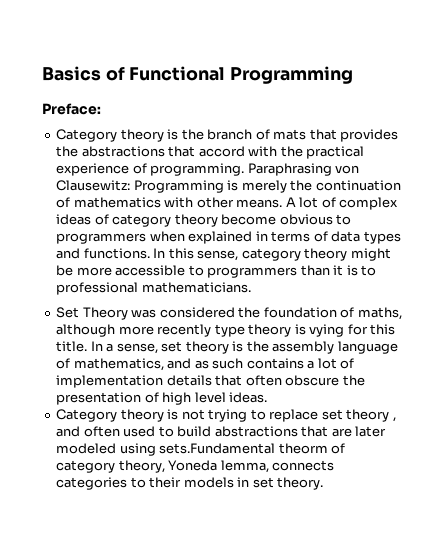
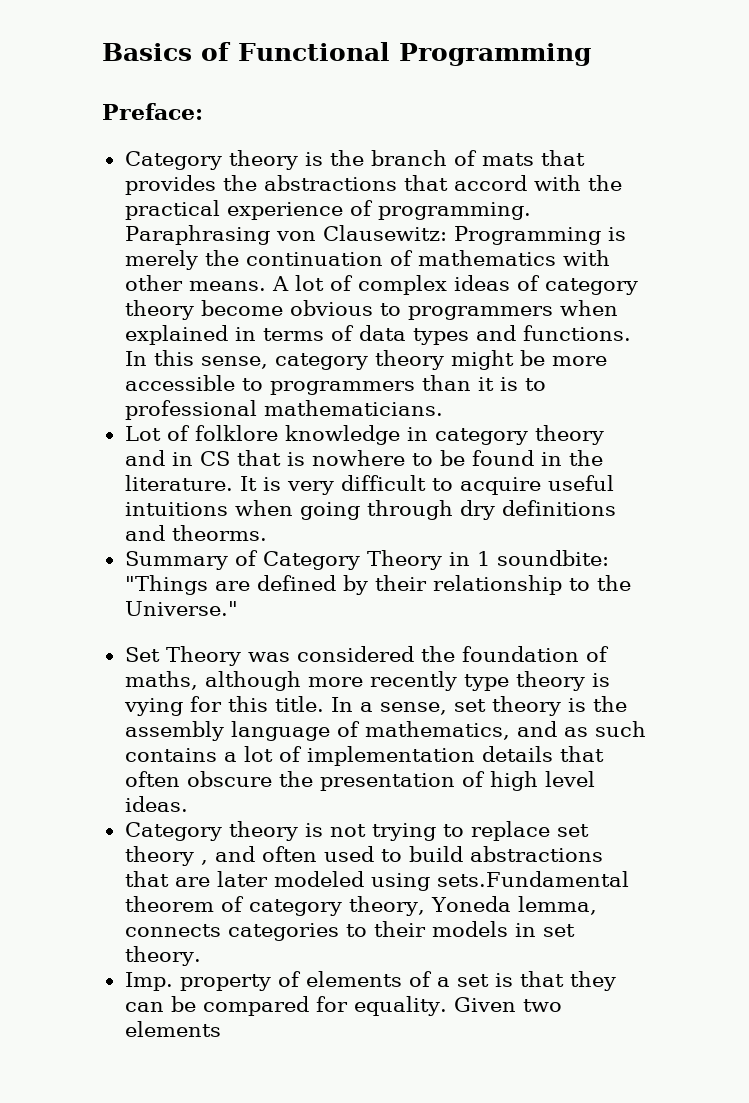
(251, 287) none -> [124,425,604,445] [124,450,603,466] [124,475,614,495] [124,500,616,520] [124,525,267,541] [124,550,609,570] [124,575,631,595] [124,601,238,616] // Lot of folklore knowledge in category theory and in CS that is nowhere to be found in the literature. It is very difficult to acquire useful intuitions when going through dry definitions and theorms. // Summary of Category Theory in 1 soundbite: "Things are defined by their relationship to the Universe."
[278,443,328,454] theorm -> [124,896,214,912] theorem
(324, 483) none -> [124,971,616,991] [124,996,562,1016] [124,1021,221,1037] // Imp. property of elements of a set is that they can be compared for equality. Given two elements

